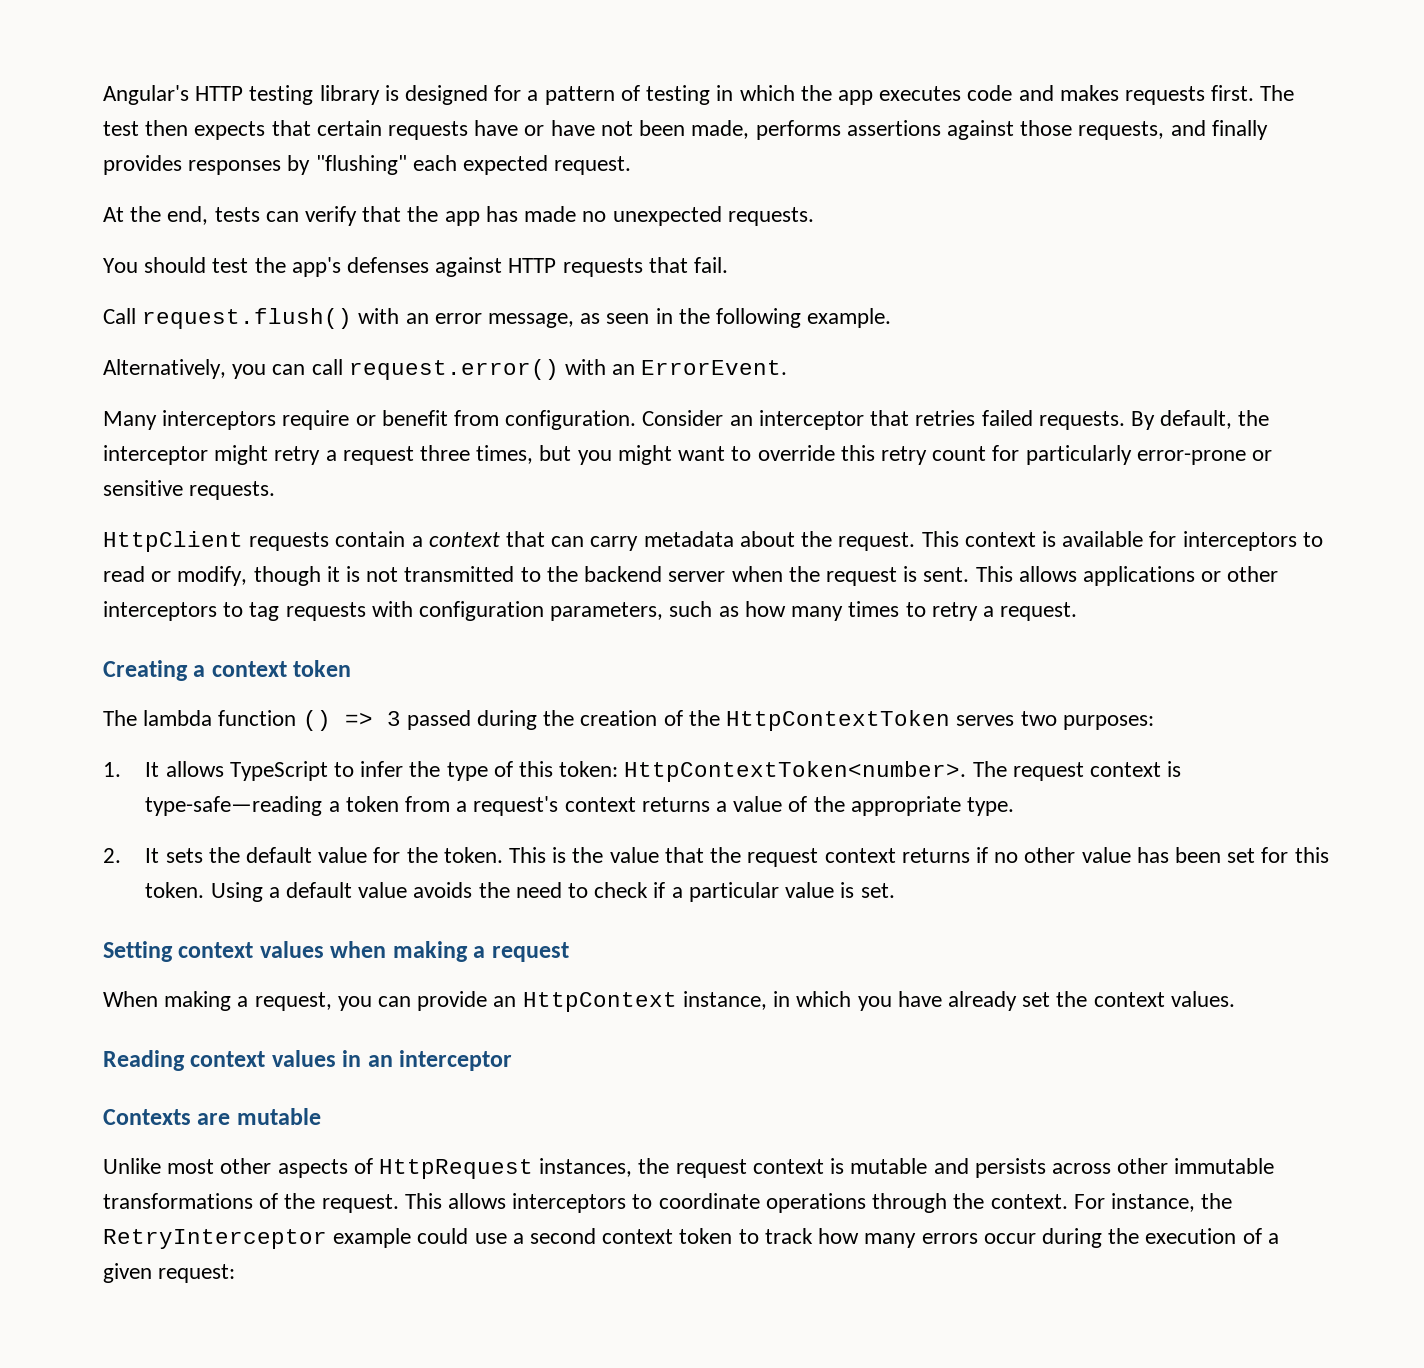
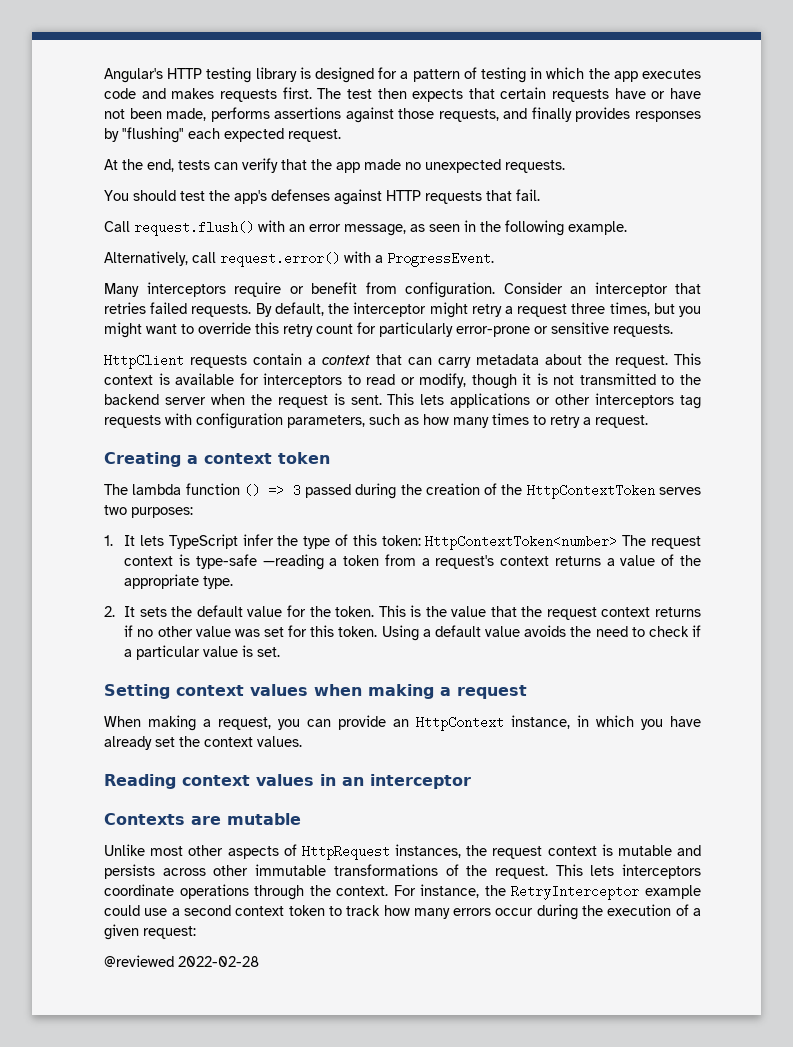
[485,206,518,222] has -> (360, 167) none
[232,364,306,379] you can -> (188, 258) none
[612,360,788,375] an ErrorEvent. -> [375,252,494,267] a ProgressEvent.
[1018,566,1077,582] allows -> [420,394,445,405] lets
[223,602,244,617] to -> (675, 400) none
[165,761,355,781] allows TypeScript to -> [140,534,238,549] lets TypeScript
[624,761,967,782] HttpContextToken<number>. -> [425,535,618,550] HttpContextToken<number>
[145,796,323,816] type-safe—reading -> [195,554,324,570] type-safe —reading
[1136,847,1222,863] has been -> [234,629,260,637] was
[448,1193,653,1213] allows interceptors to -> [590,864,701,879] lets interceptors
(236, 1273) none -> [104,955,259,967] // @reviewed 2022-02-28

